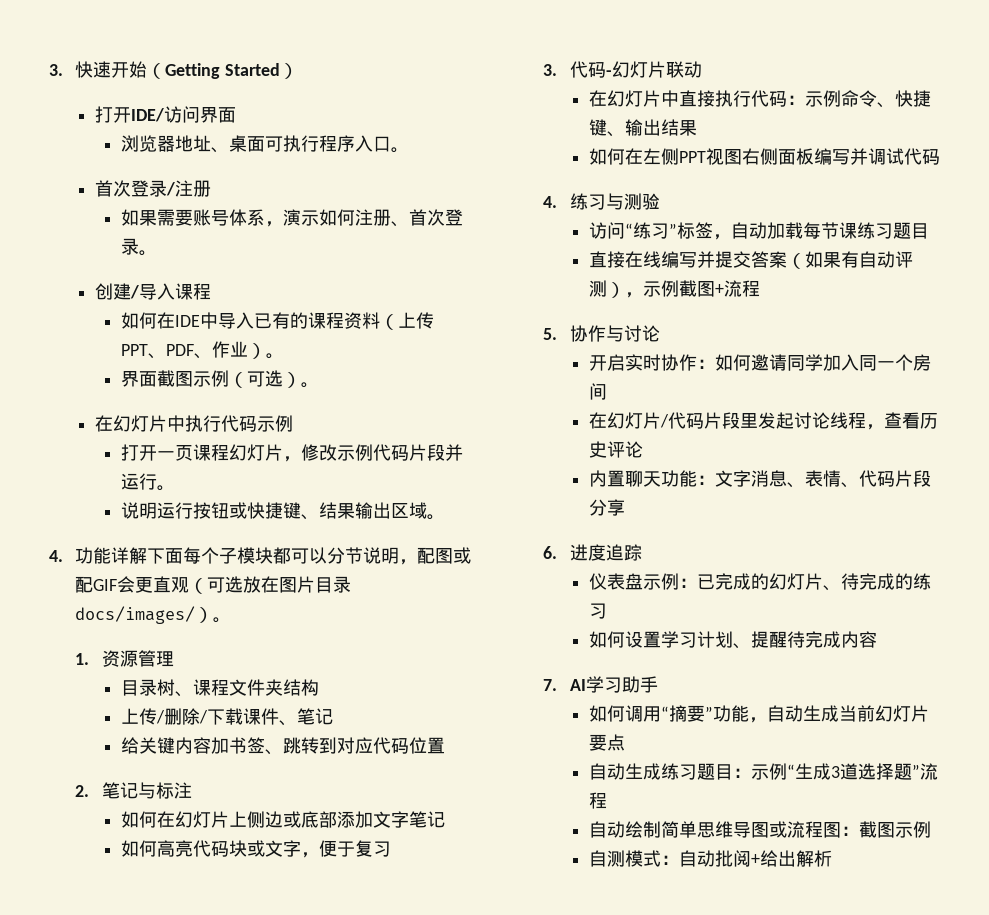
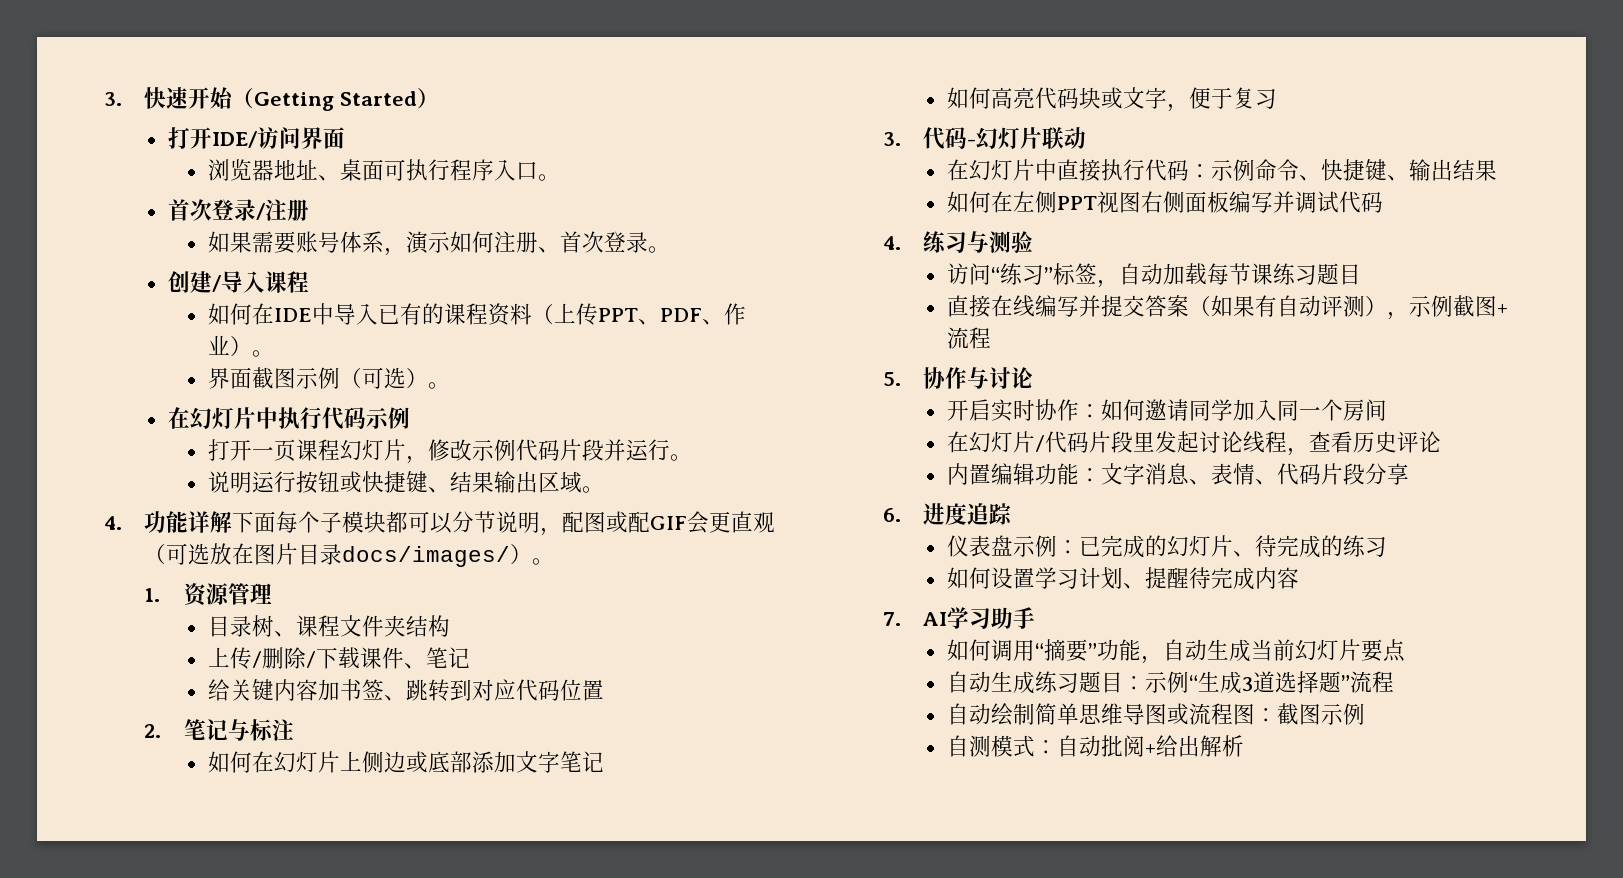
[624,470,661,487] 聊天 -> [990,463,1035,485] 编辑

